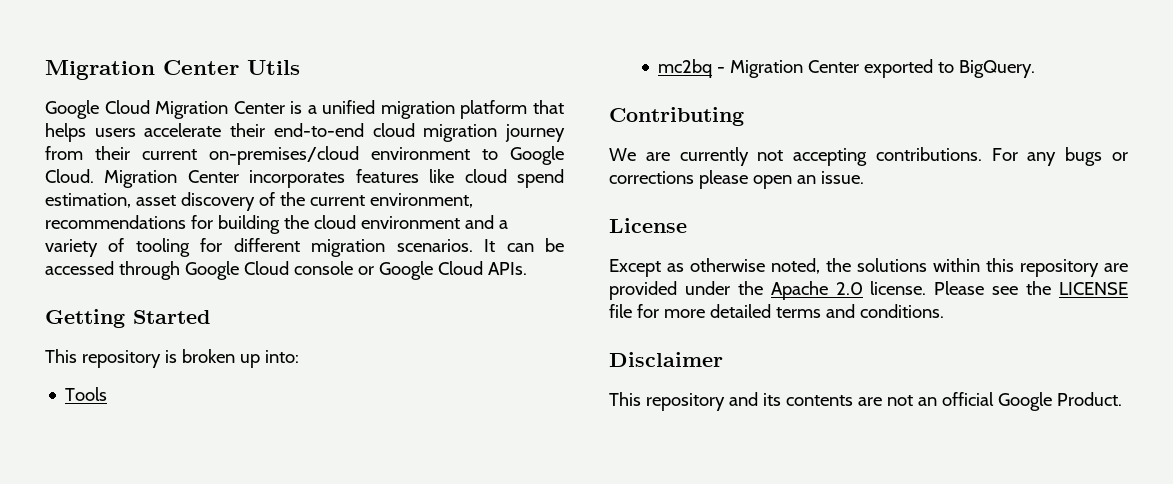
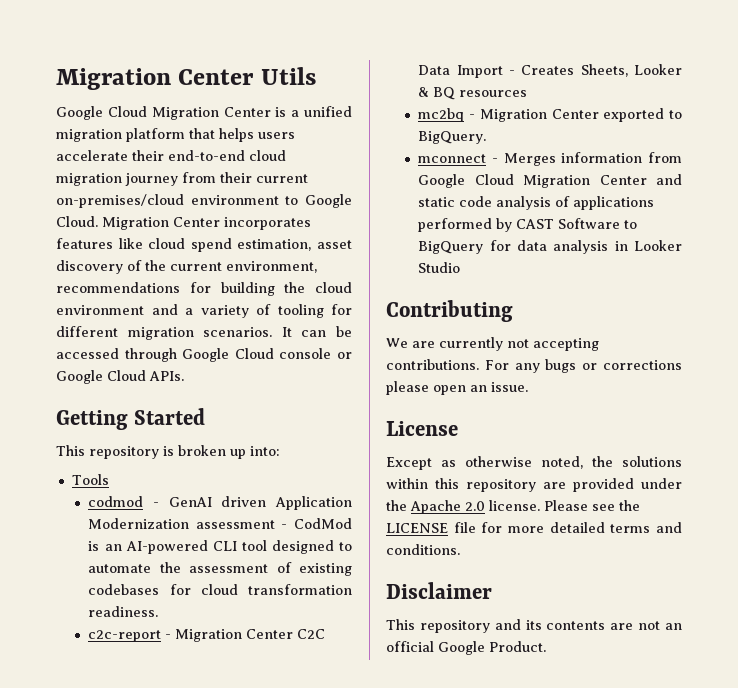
(108, 394) none -> [88,496,352,510] [88,518,352,529] [88,540,352,554] [88,562,352,576] [88,584,352,595] [88,606,159,617] [88,629,326,642] [418,64,682,78] [418,87,528,100] // codmod - GenAI driven Application Modernization assessment - CodMod is an AI-powered CLI tool designed to automate the assessment of existing codebases for cloud transformation readiness. // c2c-report - Migration Center C2C Data Import - Creates Sheets, Looker & BQ resources
(1036, 69) none -> [418,152,682,166] [418,174,682,188] [418,196,655,210] [418,218,638,232] [418,240,682,254] [418,262,461,273] // mconnect - Merges information from Google Cloud Migration Center and static code analysis of applications performed by CAST Software to BigQuery for data analysis in Looker Studio

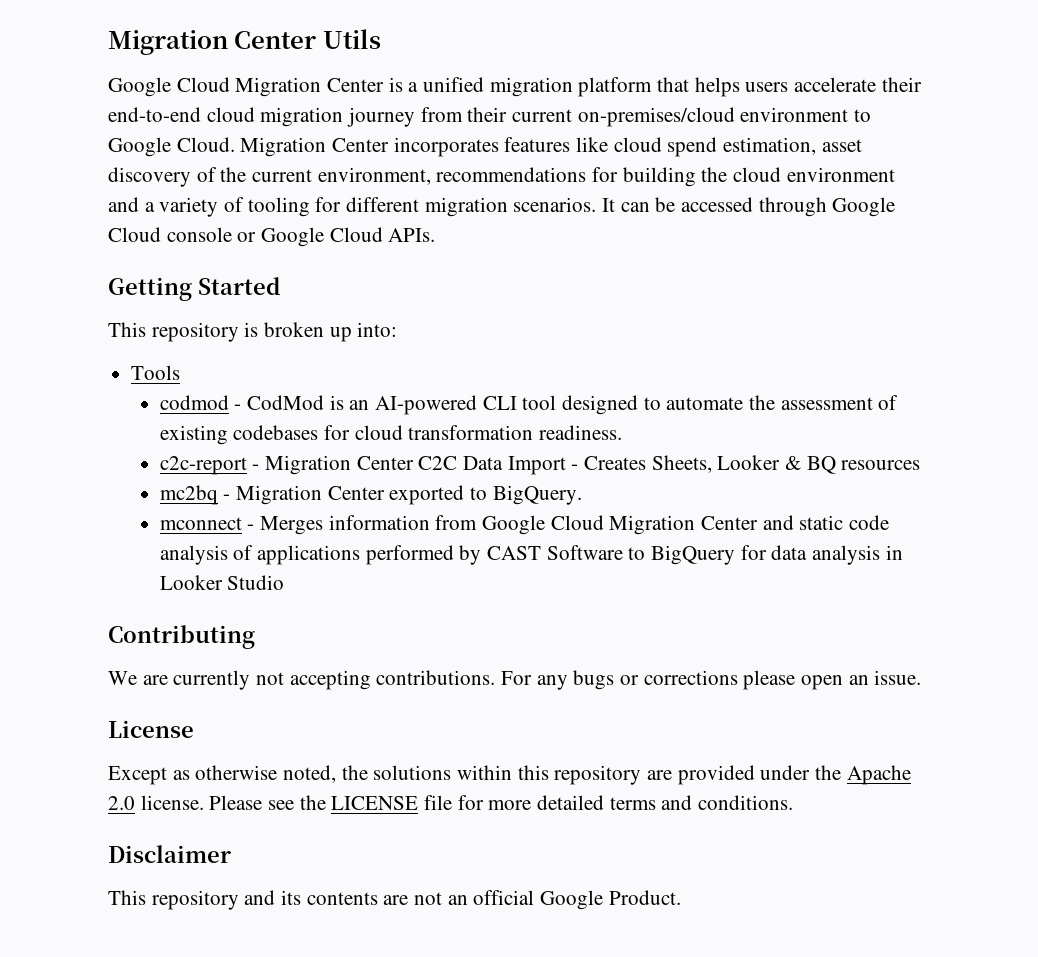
[168,496,352,510] [88,518,288,529] GenAI driven Application Modernization assessment - -> (242, 407) none

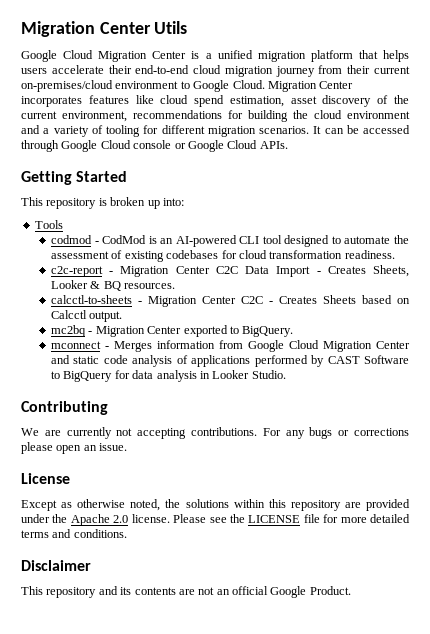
[841,460,921,470] resources -> [124,283,176,289] [51,295,410,307] [51,310,123,322] resources. // calcctl-to-sheets - Migration Center C2C - Creates Sheets based on Calcctl output.
[227,575,285,590] Studio -> [251,370,286,379] Studio.

